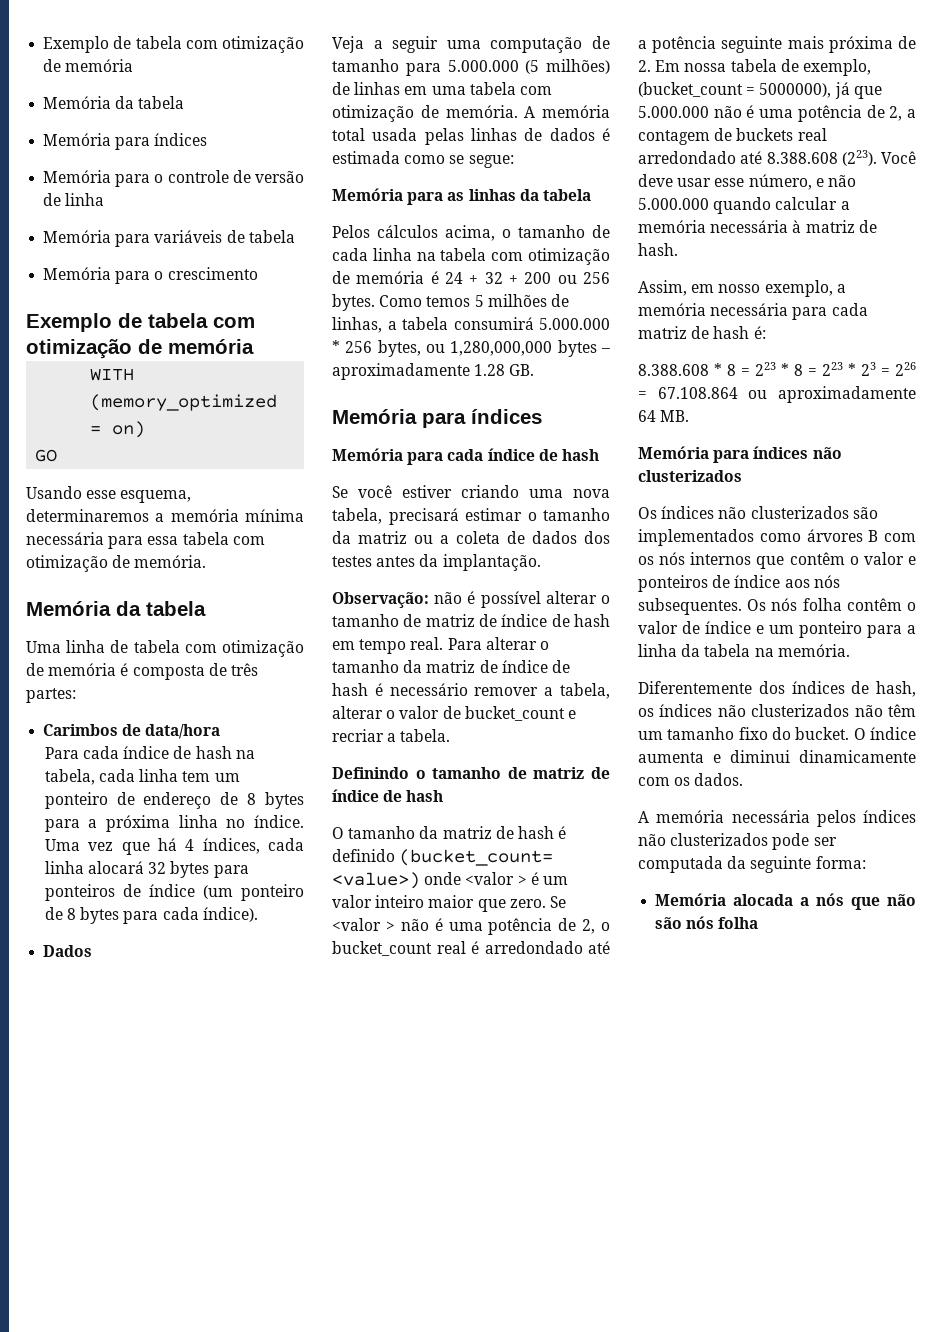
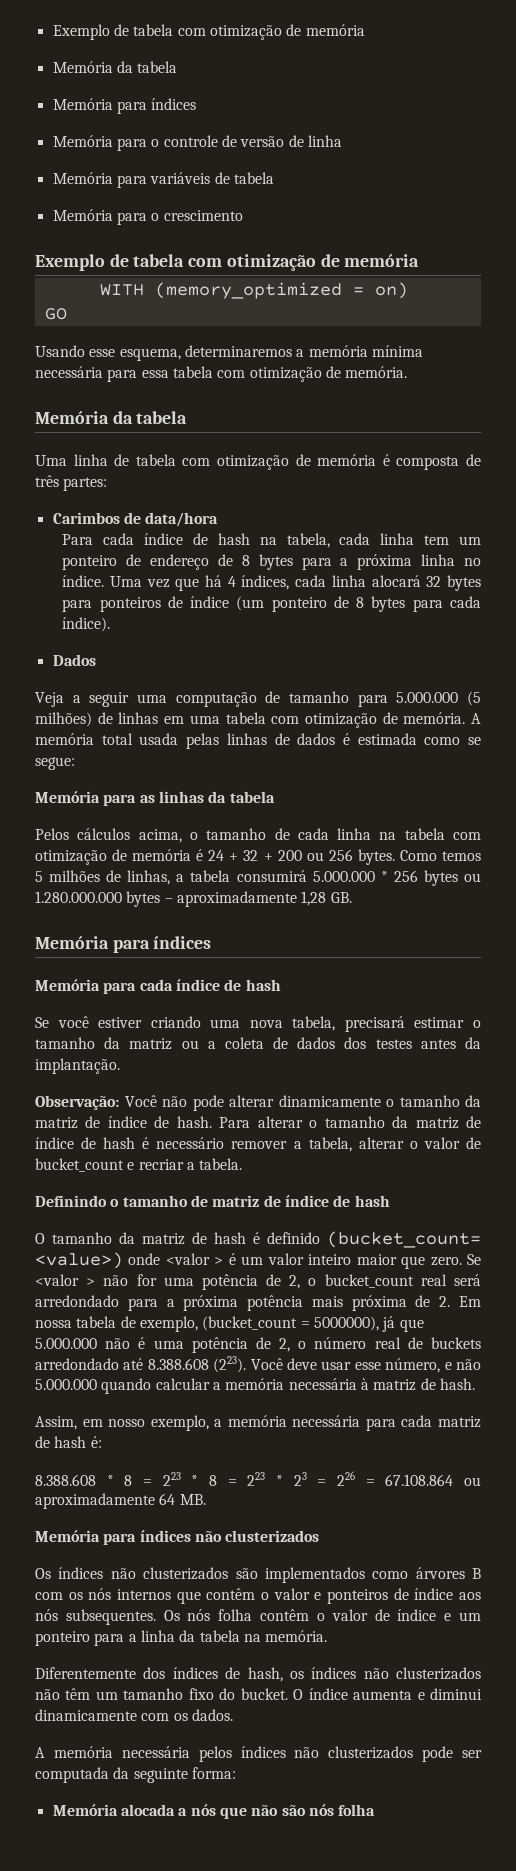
[377,340,553,357] bytes, ou 1,280,000,000 -> [423,870,481,886] [35,891,122,903] bytes ou 1.280.000.000
[474,364,506,376] 1.28 -> [301,891,327,906] 1,28
[434,591,610,608] [332,614,610,627] [332,637,444,654] não é possível alterar o tamanho de matriz de índice de hash em tempo real. -> [124,1095,481,1111] [35,1116,212,1129] Você não pode alterar dinamicamente o tamanho da matriz de índice de hash.
[434,918,443,931] é -> [136,1274,157,1286] for
[471,941,610,954] [638,36,783,53] é arredondado até a potência seguinte -> [454,1274,482,1286] [35,1295,304,1311] será arredondado para a próxima potência
[907,109,916,118] [638,130,710,145] a contagem -> [298,1337,401,1349] o número real
[797,128,827,141] real -> (482, 1343) none

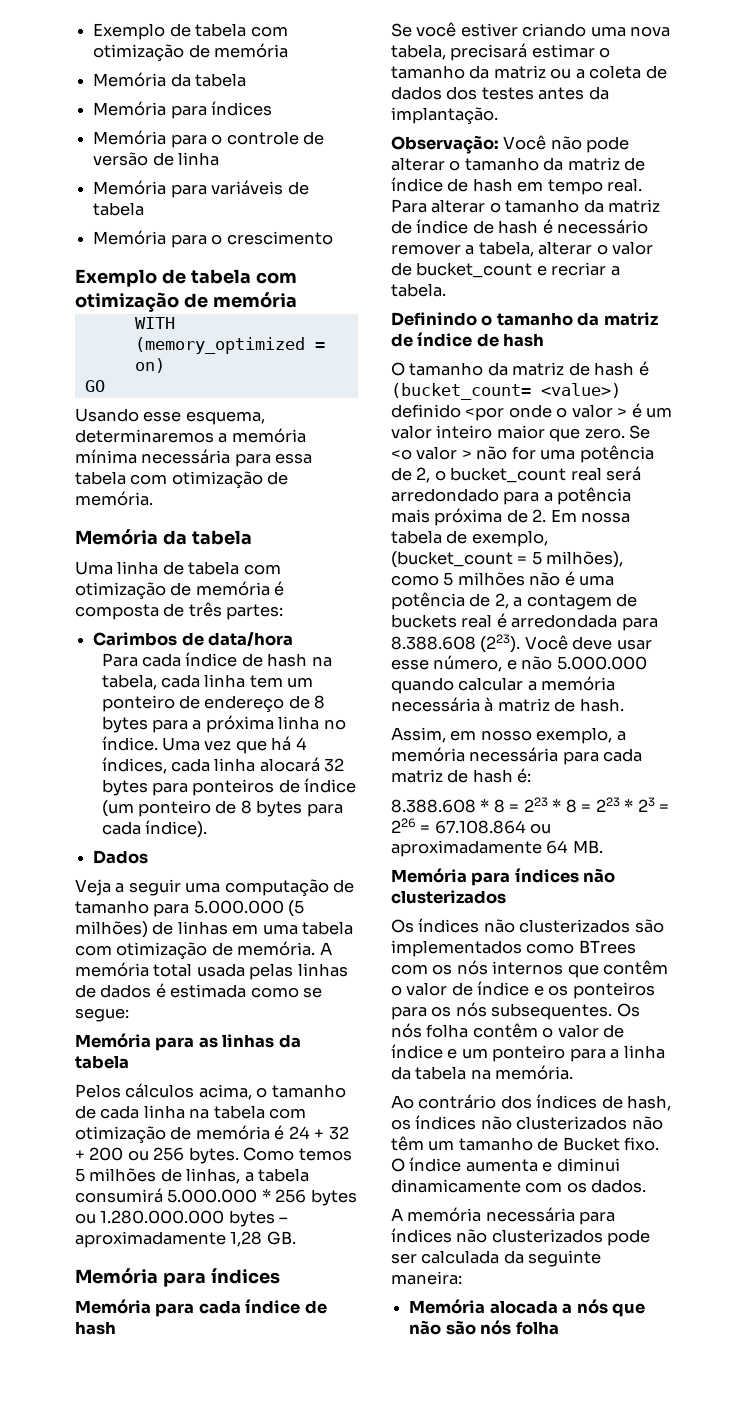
[278,1095,481,1107] [35,1116,212,1129] dinamicamente o tamanho da matriz de índice de hash. -> [449,157,646,171] [391,177,643,195] o tamanho da matriz de índice de hash em tempo real.
[190,1195,208,1207] de -> [577,312,600,326] da
[267,1232,320,1244] definido -> (649, 368) none
[128,1253,210,1265] onde <valor -> [391,404,613,421] definido <por onde o valor
[35,1274,79,1286] <valor -> [391,446,458,460] <o valor
[183,1295,239,1311] próxima -> (553, 497) none
[313,1316,424,1332] [35,1338,97,1349] 5000000), já que 5.000.000 -> [531,551,624,568] [391,572,525,586] 5 milhões), como 5 milhões
[298,1337,482,1349] [35,1358,144,1370] o número real de buckets arredondado até -> [513,593,638,610] [391,613,658,631] a contagem de buckets real é arredondada para
[415,1567,481,1579] árvores B -> [578,940,636,954] BTrees
[314,1588,482,1604] e ponteiros de índice aos -> [451,981,655,999] [391,1006,452,1020] de índice e os ponteiros para os
[35,1667,136,1679] Diferentemente -> [391,1094,497,1109] Ao contrário
[188,1688,288,1700] fixo do bucket. -> [537,1137,660,1151] de Bucket fixo.
[198,1746,232,1762] pelos -> [579,1211,616,1225] para
[35,1767,109,1783] computada -> [421,1250,500,1264] calculada
[191,1767,236,1779] forma: -> [391,1271,462,1285] maneira:

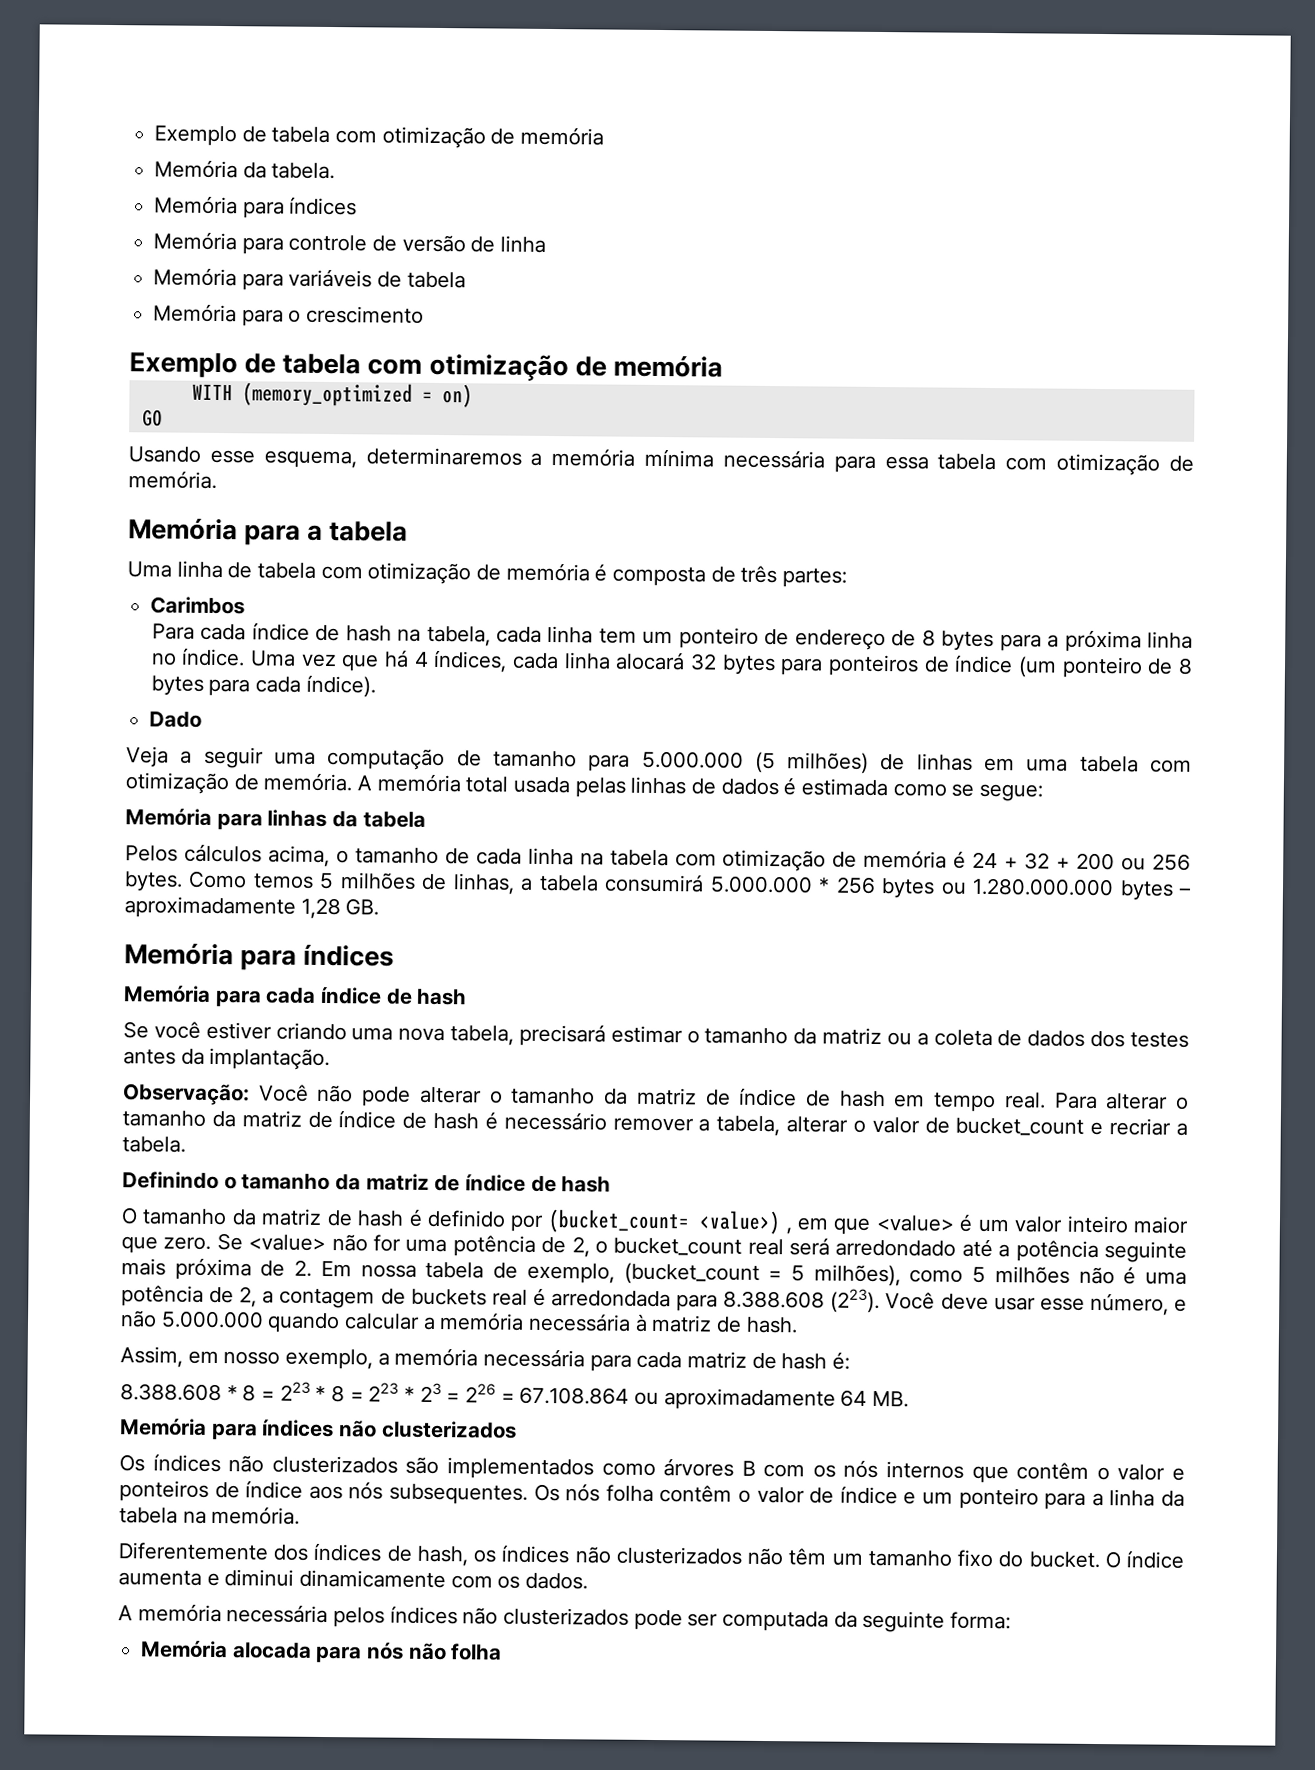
[195,73,247,87] [93,101,273,119] [93,130,223,148] tabela // Memória para índices // Memória para o -> [271,162,336,180] [154,195,358,219] [153,231,284,255] tabela. // Memória para índices // Memória para
[162,530,187,545] da -> [244,524,324,546] para a
[181,632,294,646] de data/hora -> (246, 605) none
[93,850,149,864] Dados -> [149,711,203,728] Dado
[198,1037,218,1048] as -> (263, 821) none
[391,383,621,400] [391,404,628,421] (bucket_count= <value>) definido <por onde o valor > -> [426,1209,955,1235] definido por (bucket_count= <value>) , em que <value>
[391,446,472,460] <o valor > -> [248,1234,327,1252] <value>
[503,491,540,505] para -> [961,1238,993,1258] até
(632, 496) none -> [1104,1241,1188,1263] seguinte
[578,940,636,954] BTrees -> [663,1458,756,1477] árvores B
[451,981,655,999] [391,1006,452,1020] de índice e os ponteiros para os -> [1172,1467,1186,1481] [119,1480,343,1502] e ponteiros de índice aos
[391,1094,497,1109] Ao contrário -> [118,1542,269,1561] Diferentemente
[537,1137,660,1151] de Bucket fixo. -> [957,1549,1100,1569] fixo do bucket.
[579,1211,616,1225] para -> [333,1607,386,1628] pelos
[421,1250,500,1264] calculada -> [722,1610,830,1632] computada
[391,1271,462,1285] maneira: -> [950,1611,1012,1630] forma:
[562,1299,645,1317] [409,1320,512,1335] a nós que não são nós -> [315,1642,447,1664] para nós não

